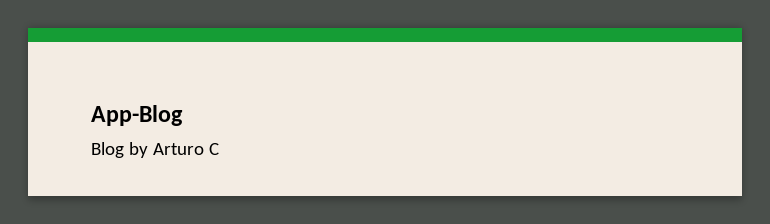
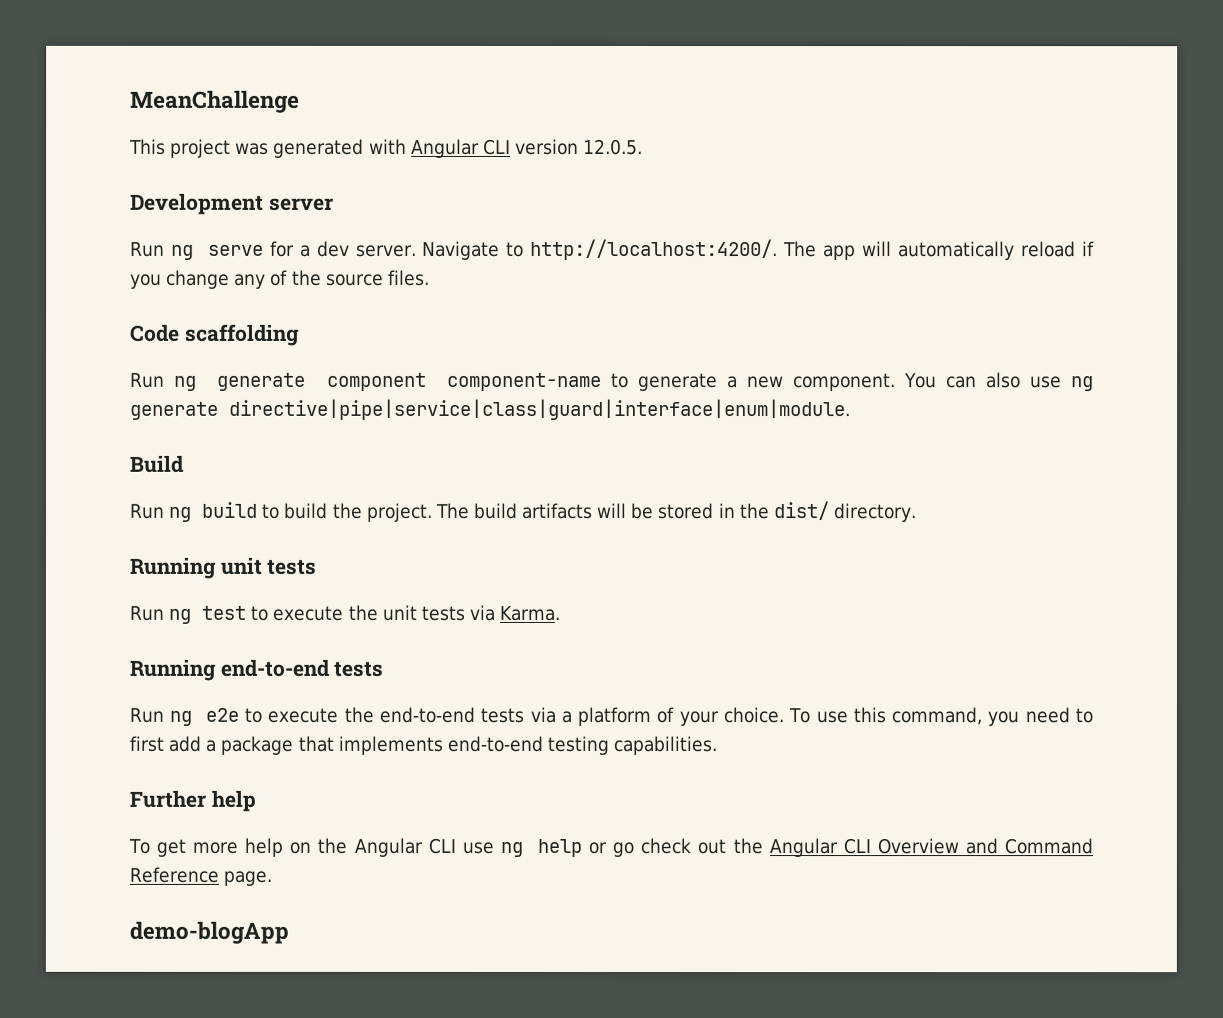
[91,105,183,126] [91,142,219,158] App-Blog // Blog by Arturo C -> [130,89,300,113] [129,138,644,158] [130,193,334,215] [130,238,1095,261] [130,269,430,289] [130,323,300,346] [130,372,1095,392] [130,398,851,421] [130,455,185,473] [129,501,917,523] [129,557,317,579] [129,604,561,624] [129,659,384,681] [129,706,1094,727] [129,735,718,756] [129,790,256,812] [128,837,1093,858] [129,866,273,886] [129,920,289,944] MeanChallenge // This project was generated with Angular CLI version 12.0.5. // Development server // Run ng serve for a dev server. Navigate to http://localhost:4200/. The app will automatically reload if you change any of the source files. // Code scaffolding // Run ng generate component component-name to generate a new component. You can also use ng generate directive|pipe|service|class|guard|interface|enum|module. // Build // Run ng build to build the project. The build artifacts will be stored in the dist/ directory. // Running unit tests // Run ng test to execute the unit tests via Karma. // Running end-to-end tests // Run ng e2e to execute the end-to-end tests via a platform of your choice. To use this command, you need to first add a package that implements end-to-end testing capabilities. // Further help // To get more help on the Angular CLI use ng help or go check out the Angular CLI Overview and Command Reference page. // demo-blogApp

